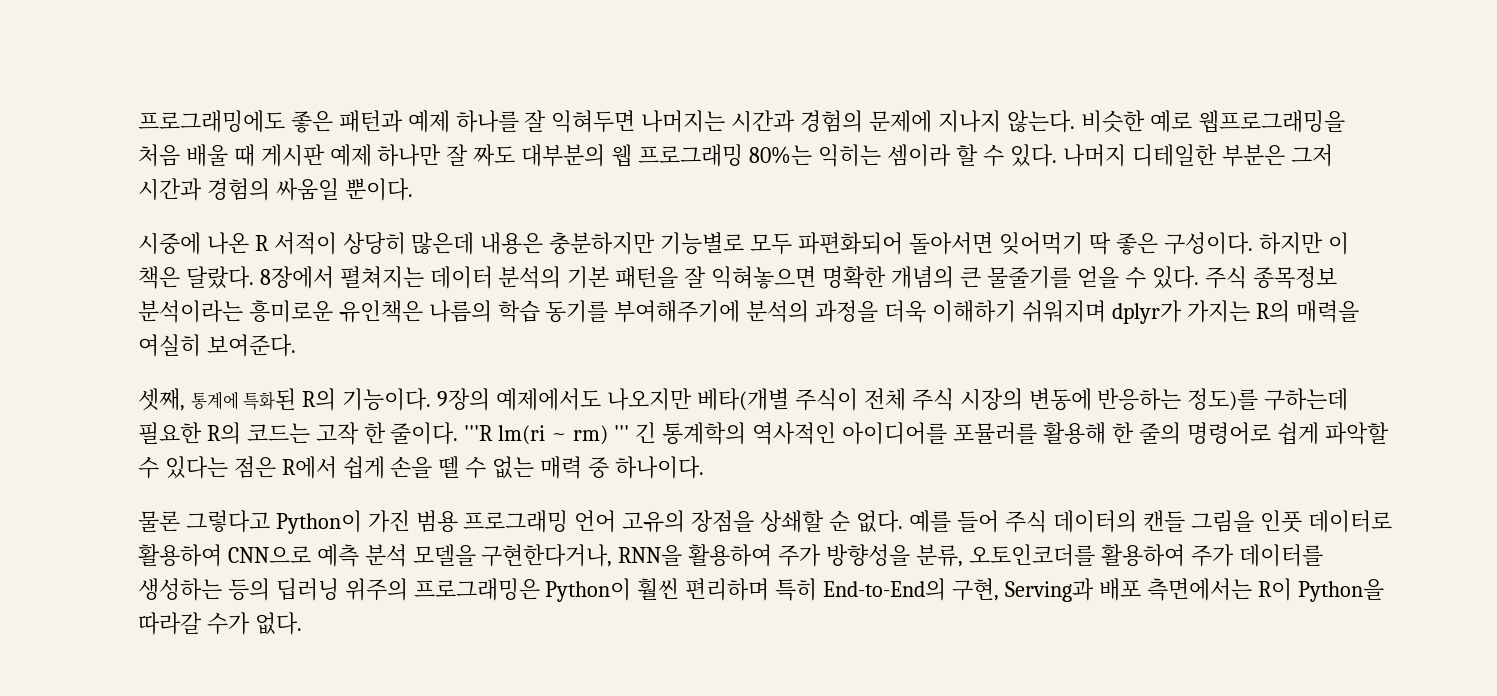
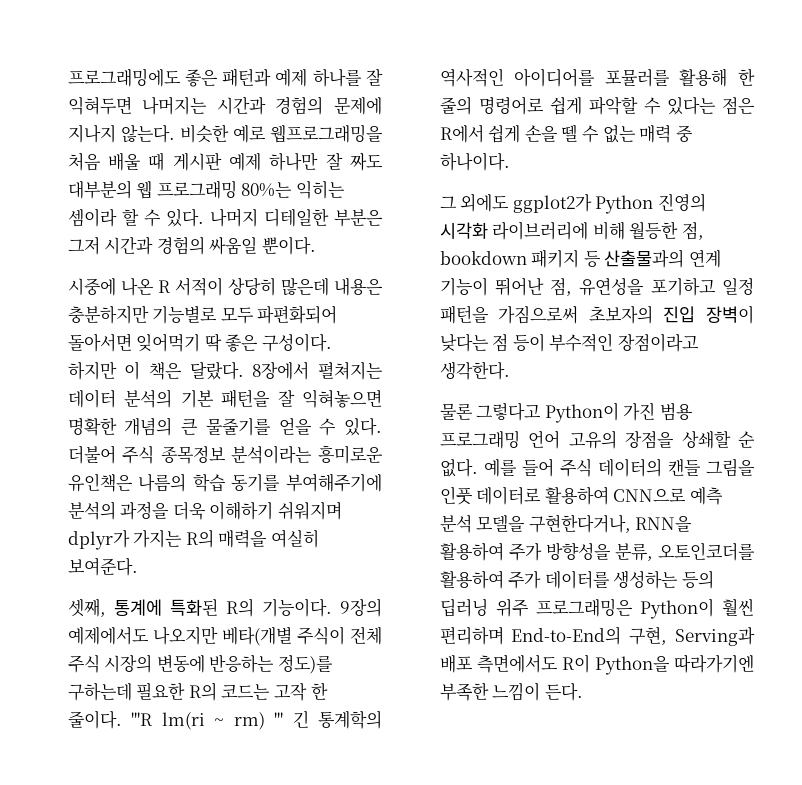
(1199, 277) none -> [67,445,116,464] 더불어
(705, 467) none -> [439,193,707,214] [439,221,705,240] [439,249,722,268] [439,277,754,296] [439,305,754,324] [439,333,700,352] [439,361,510,380] // 그 외에도 ggplot2가 Python 진영의 시각화 라이브러리에 비해 월등한 점, bookdown 패키지 등 산출물과의 연계 기능이 뛰어난 점, 유연성을 포기하고 일정 패턴을 가짐으로써 초보자의 진입 장벽이 낮다는 점 등이 부수적인 장점이라고 생각한다.
[344,578,408,601] 위주의 -> [495,599,529,617] 위주
[775,578,818,601] 특히 -> (504, 635) none
[1147,578,1253,601] 측면에서는 -> [476,654,558,673] 측면에서도
[137,612,302,635] 따라갈 수가 없다. -> [674,654,754,673] [439,682,583,701] 따라가기엔 부족한 느낌이 든다.

